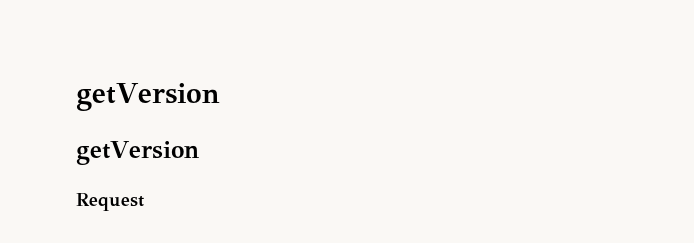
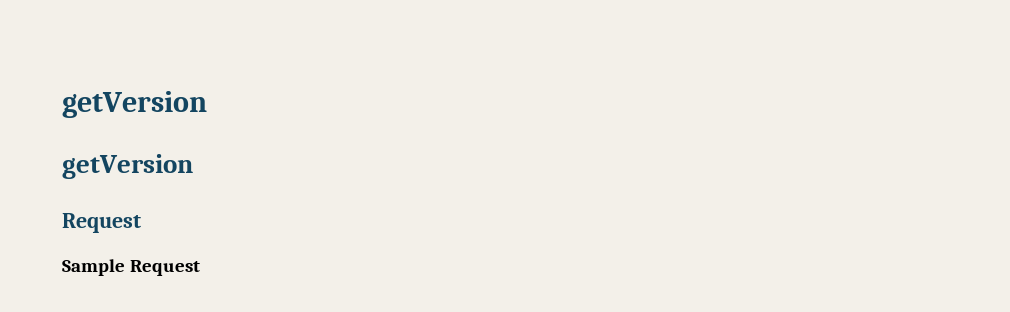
(144, 202) none -> [62,259,201,276] // Sample Request

